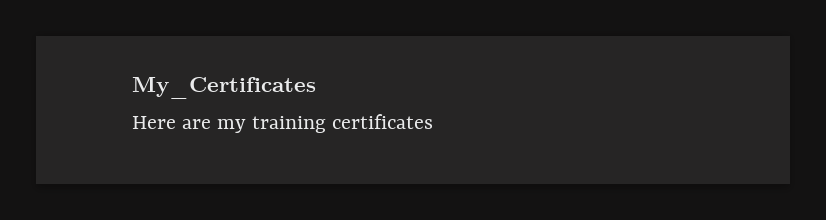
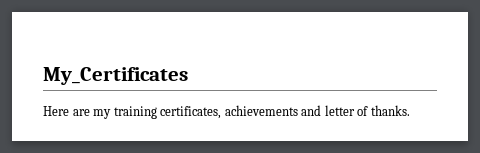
[331,114,433,129] certificates -> [160,105,410,119] certificates, achievements and letter of thanks.

